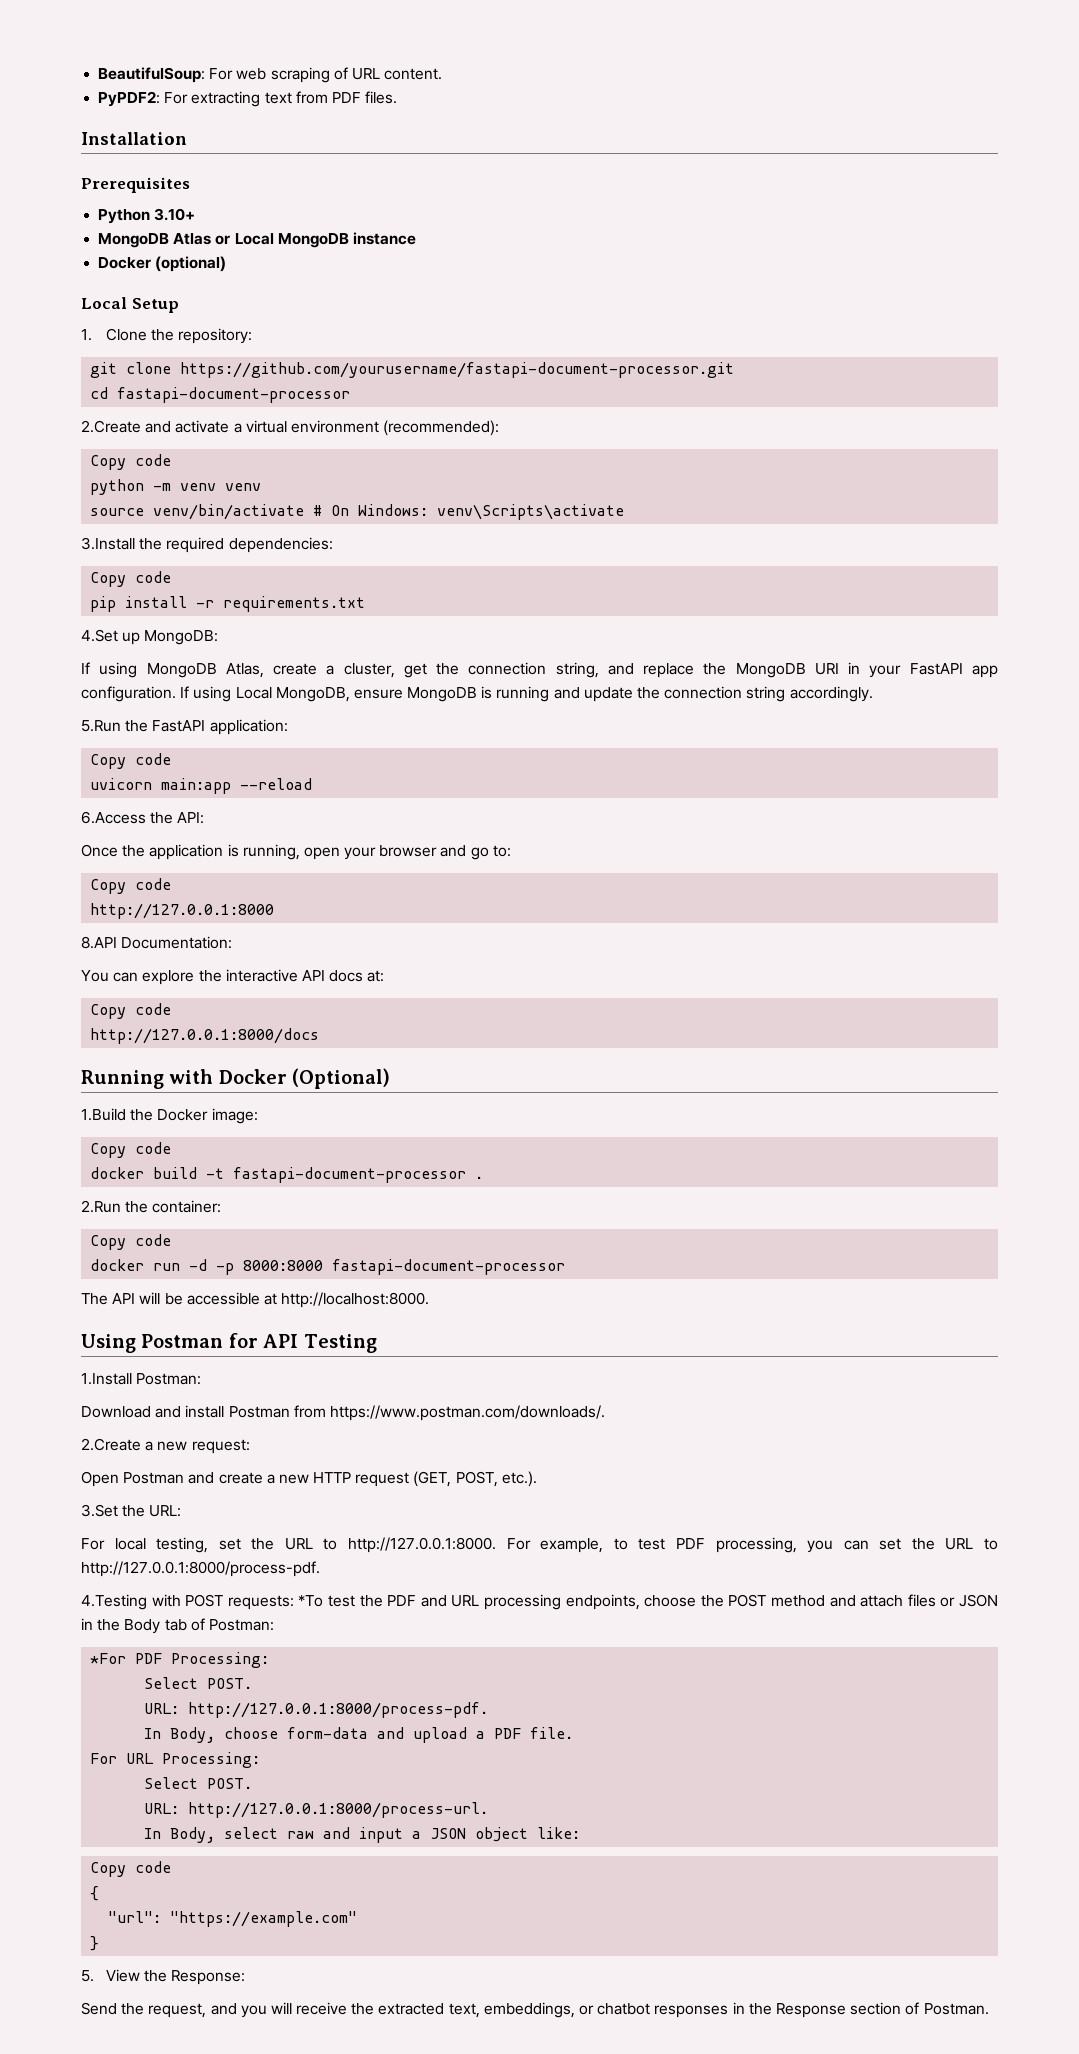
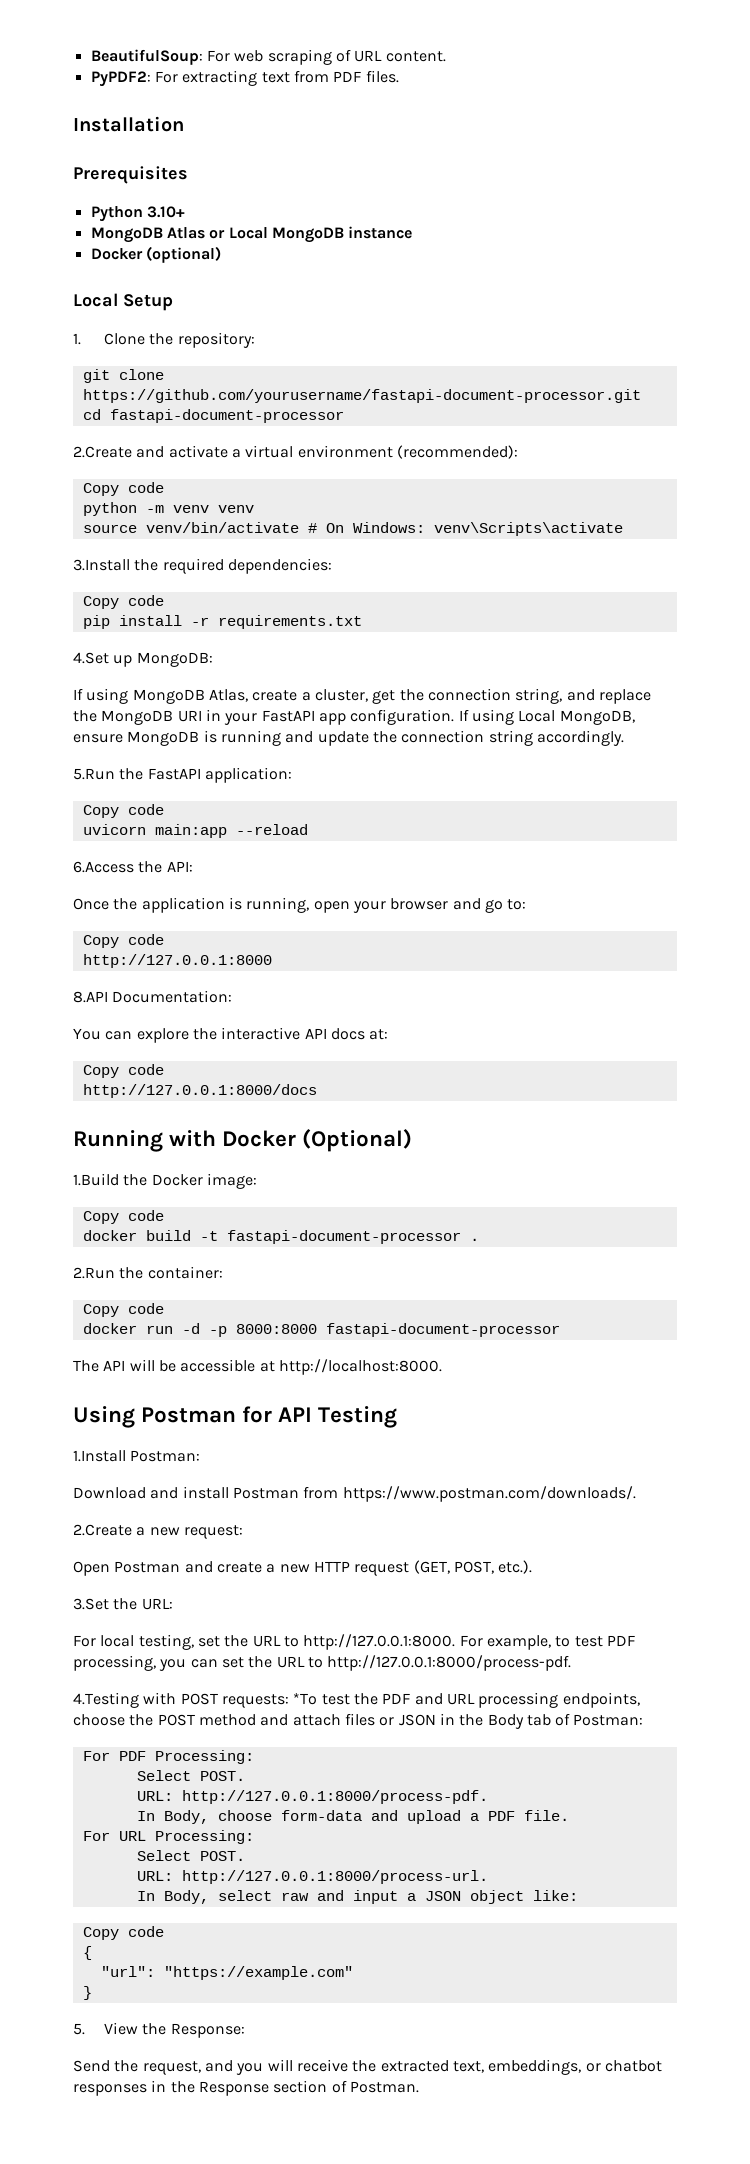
[90,1653,127,1664] *For -> [82,1751,110,1761] For

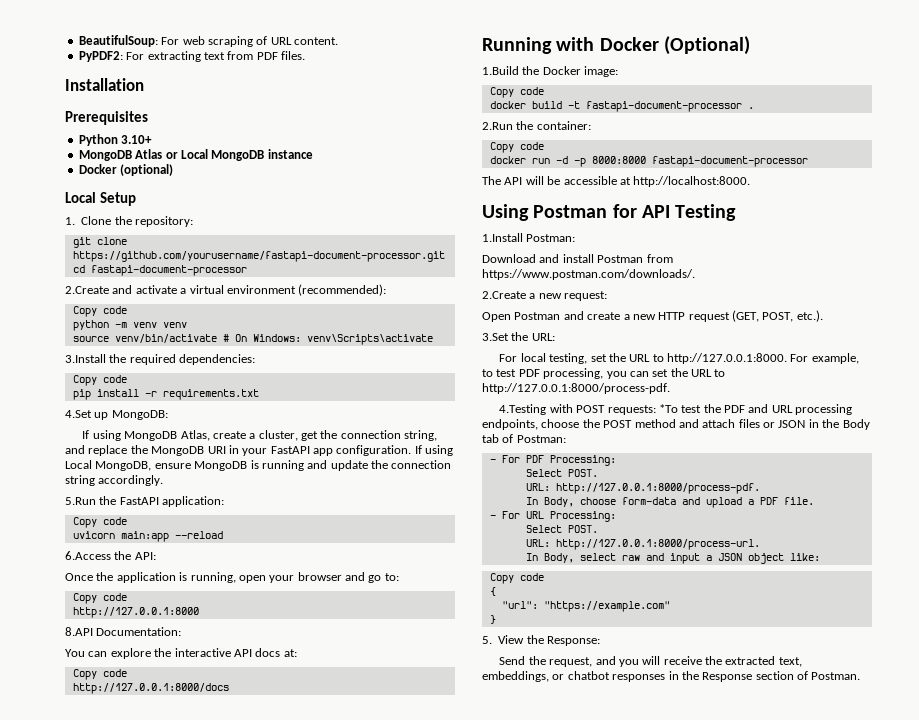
(644, 1720) none -> [489,459,496,463] -
(569, 1815) none -> [489,515,496,519] -

